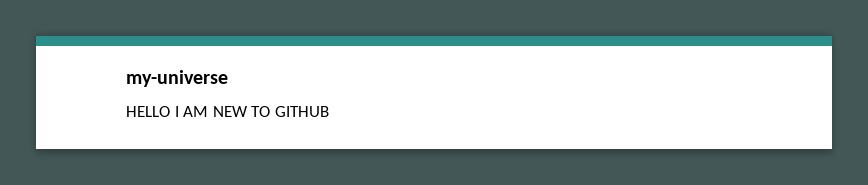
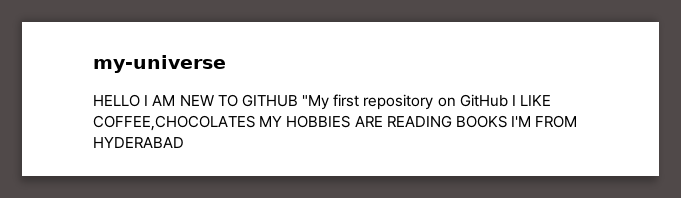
(329, 111) none -> [302,94,552,110] [93,115,578,131] [93,137,184,148] "My first repository on GitHub I LIKE COFFEE,CHOCOLATES MY HOBBIES ARE READING BOOKS I'M FROM HYDERABAD

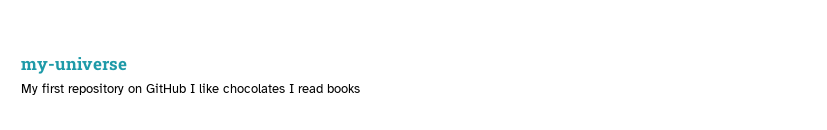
[93,94,330,110] HELLO I AM NEW TO GITHUB "My -> [21,84,38,95] My
[520,95,552,106] [93,115,578,131] [93,137,184,148] LIKE COFFEE,CHOCOLATES MY HOBBIES ARE READING BOOKS I'M FROM HYDERABAD -> [199,83,360,93] like chocolates I read books

